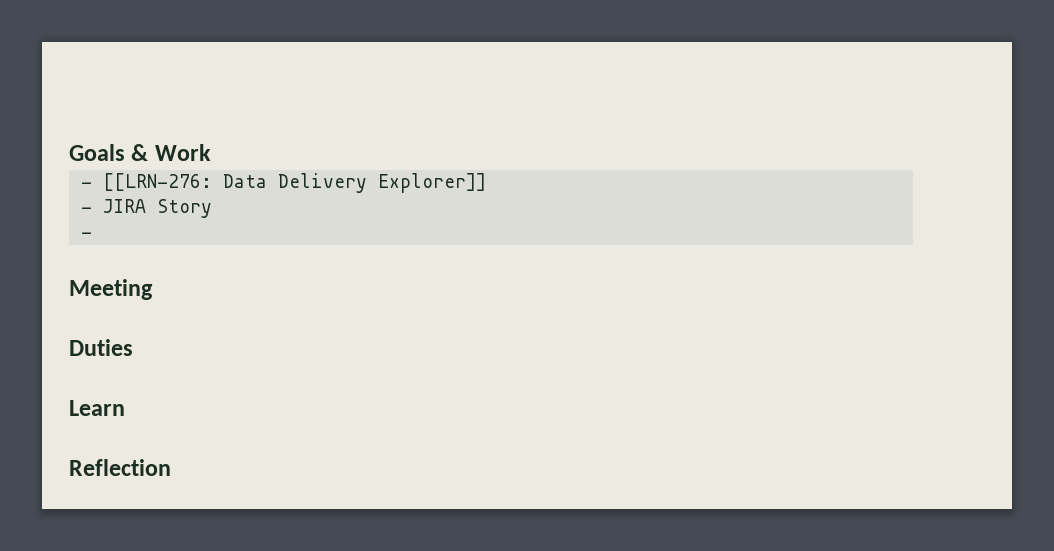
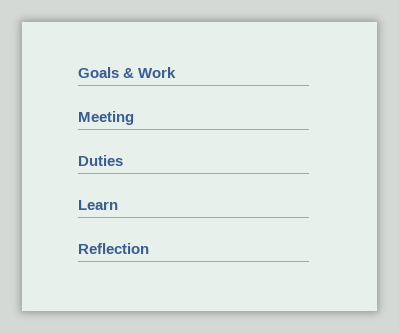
[81,173,486,193] [81,199,212,218] [81,232,92,238] // - [[LRN-276: Data Delivery Explorer]] // - JIRA Story // - -> (177, 72) none

